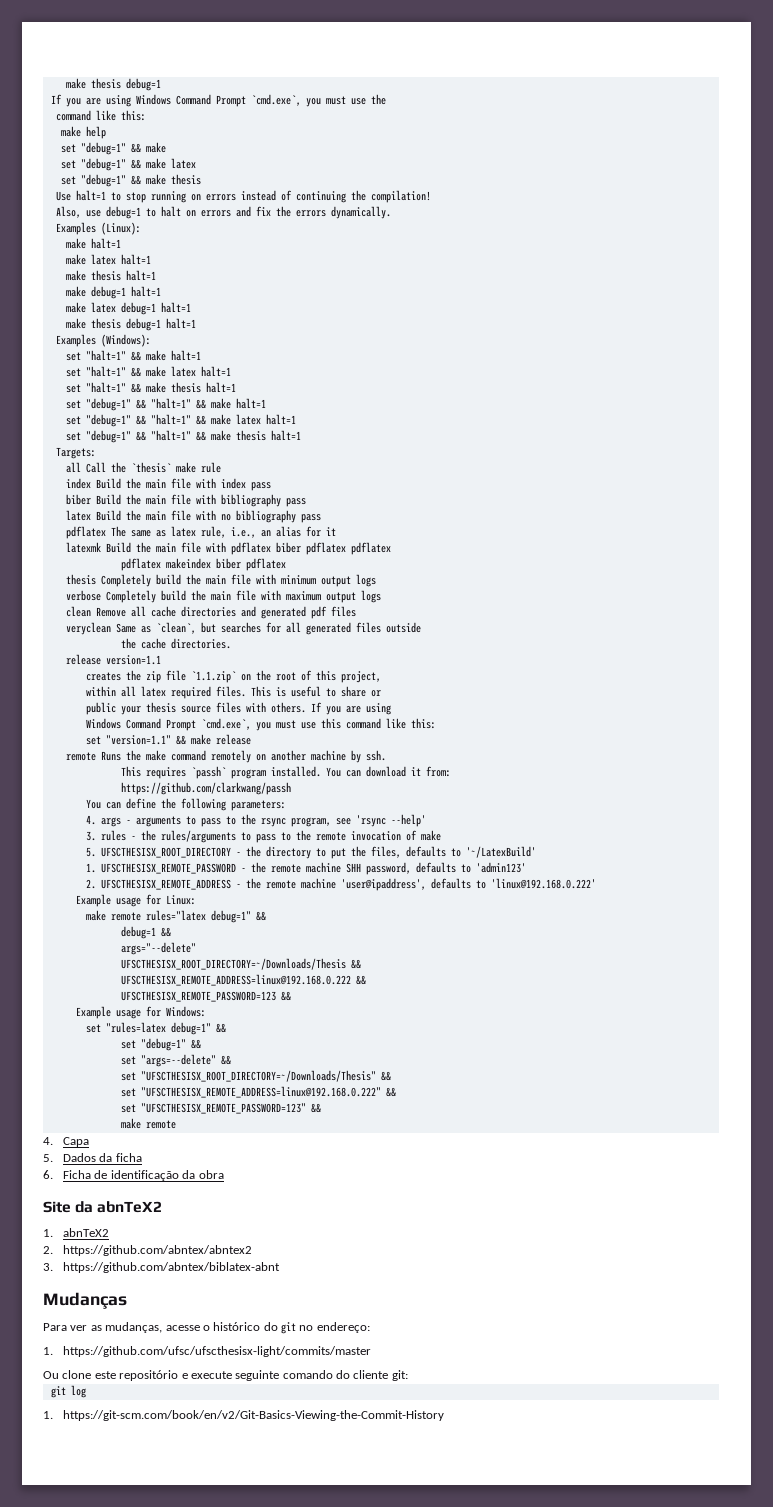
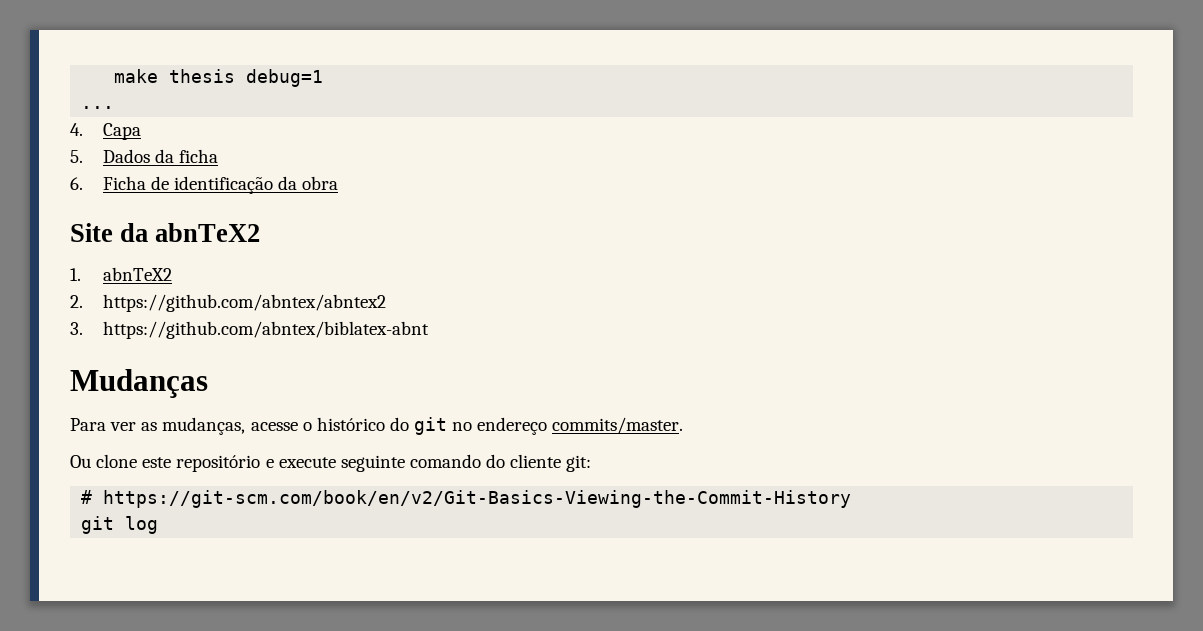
[50,94,386,107] [55,110,146,121] [60,126,106,139] [60,142,166,155] [60,158,196,171] [60,174,201,187] [55,190,431,203] [55,206,391,219] [55,222,141,235] [65,238,121,249] [65,254,151,265] [65,270,156,281] [65,286,161,299] [65,302,191,315] [65,318,196,331] [55,334,151,347] [65,350,201,361] [65,366,231,377] [65,382,236,393] [65,398,266,411] [65,414,296,427] [65,430,301,443] [55,447,96,459] [65,462,221,473] [65,478,271,491] [65,494,306,507] [65,510,321,523] [65,526,336,539] [65,542,391,555] [120,558,286,571] [65,574,376,587] [65,590,381,603] [65,606,356,619] [65,622,421,635] [120,638,231,649] [65,654,161,665] [85,670,381,683] [85,686,381,699] [85,702,391,715] [85,718,436,731] [85,734,251,745] [65,750,386,763] [120,766,451,779] [120,782,291,795] [85,798,286,811] [85,814,426,827] [85,830,441,843] [85,846,536,859] [85,862,526,875] [85,878,596,891] [75,894,196,907] [85,910,266,923] [120,926,171,939] [120,942,196,955] [120,958,361,970] [120,974,366,986] [120,991,291,1002] [75,1006,206,1019] [85,1022,226,1035] [120,1038,201,1051] [120,1054,231,1067] [120,1070,391,1082] [120,1086,396,1098] [120,1103,321,1114] [120,1118,176,1129] If you are using Windows Command Prompt `cmd.exe`, you must use the // command like this: // make help // set "debug=1" && make // set "debug=1" && make latex // set "debug=1" && make thesis // Use halt=1 to stop running on errors instead of continuing the compilation! // Also, use debug=1 to halt on errors and fix the errors dynamically. // Examples (Linux): // make halt=1 // make latex halt=1 // make thesis halt=1 // make debug=1 halt=1 // make latex debug=1 halt=1 // make thesis debug=1 halt=1 // Examples (Windows): // set "halt=1" && make halt=1 // set "halt=1" && make latex halt=1 // set "halt=1" && make thesis halt=1 // set "debug=1" && "halt=1" && make halt=1 // set "debug=1" && "halt=1" && make latex halt=1 // set "debug=1" && "halt=1" && make thesis halt=1 // Targets: // all Call the `thesis` make rule // index Build the main file with index pass // biber Build the main file with bibliography pass // latex Build the main file with no bibliography pass // pdflatex The same as latex rule, i.e., an alias for it // latexmk Build the main file with pdflatex biber pdflatex pdflatex // pdflatex makeindex biber pdflatex // thesis Completely build the main file with minimum output logs // verbose Completely build the main file with maximum output logs // clean Remove all cache directories and generated pdf files // veryclean Same as `clean`, but searches for all generated files outside // the cache directories. // release version=1.1 // creates the zip file `1.1.zip` on the root of this project, // within all latex required files. This is useful to share or // public your thesis source files with others. If you are using // Windows Command Prompt `cmd.exe`, you must use this command like this: // set "version=1.1" && make release // remote Runs the make command remotely on another machine by ssh. // This requires `passh` program installed. You can download it from: // https://github.com/clarkwang/passh // You can define the following parameters: // 4. args - arguments to pass to the rsync program, see 'rsync --help' // 3. rules - the rules/arguments to pass to the remote invocation of make // 5. UFSCTHESISX_ROOT_DIRECTORY - the directory to put the files, defaults to '~/LatexBuild' // 1. UFSCTHESISX_REMOTE_PASSWORD - the remote machine SHH password, defaults to 'admin123' // 2. UFSCTHESISX_REMOTE_ADDRESS - the remote machine 'user@ipaddress', defaults to 'linux@192.168.0.222' // Example usage for Linux: // make remote rules="latex debug=1" && // debug=1 && // args="--delete" // UFSCTHESISX_ROOT_DIRECTORY=~/Downloads/Thesis && // UFSCTHESISX_REMOTE_ADDRESS=linux@192.168.0.222 && // UFSCTHESISX_REMOTE_PASSWORD=123 && // Example usage for Windows: // set "rules=latex debug=1" && // set "debug=1" && // set "args=--delete" && // set "UFSCTHESISX_ROOT_DIRECTORY=~/Downloads/Thesis" && // set "UFSCTHESISX_REMOTE_ADDRESS=linux@192.168.0.222" && // set "UFSCTHESISX_REMOTE_PASSWORD=123" && // make remote -> [81,106,115,109] ...
[316,1322,370,1333] [43,1346,372,1357] endereço: // 1. https://github.com/ufsc/ufscthesisx-light/commits/master -> [477,417,684,435] endereço commits/master.
(408, 1375) none -> [81,490,852,508] // # https://git-scm.com/book/en/v2/Git-Basics-Viewing-the-Commit-History
[43,1410,445,1421] // 1. https://git-scm.com/book/en/v2/Git-Basics-Viewing-the-Commit-History -> (159, 525) none

